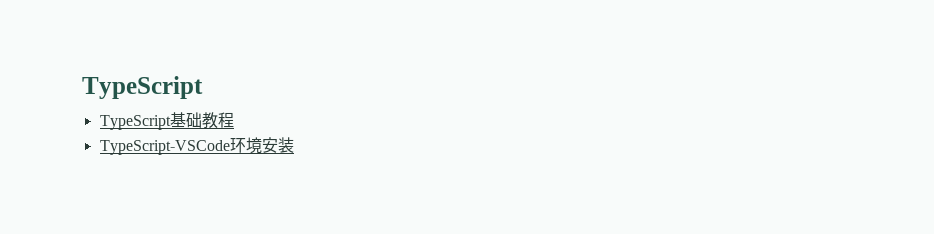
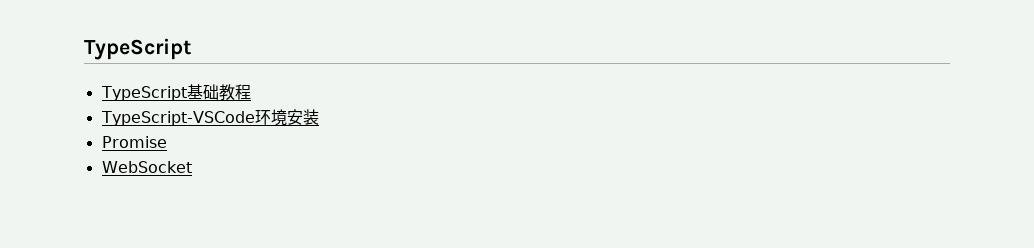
(294, 145) none -> [101,136,167,148] [101,161,192,173] // Promise // WebSocket

